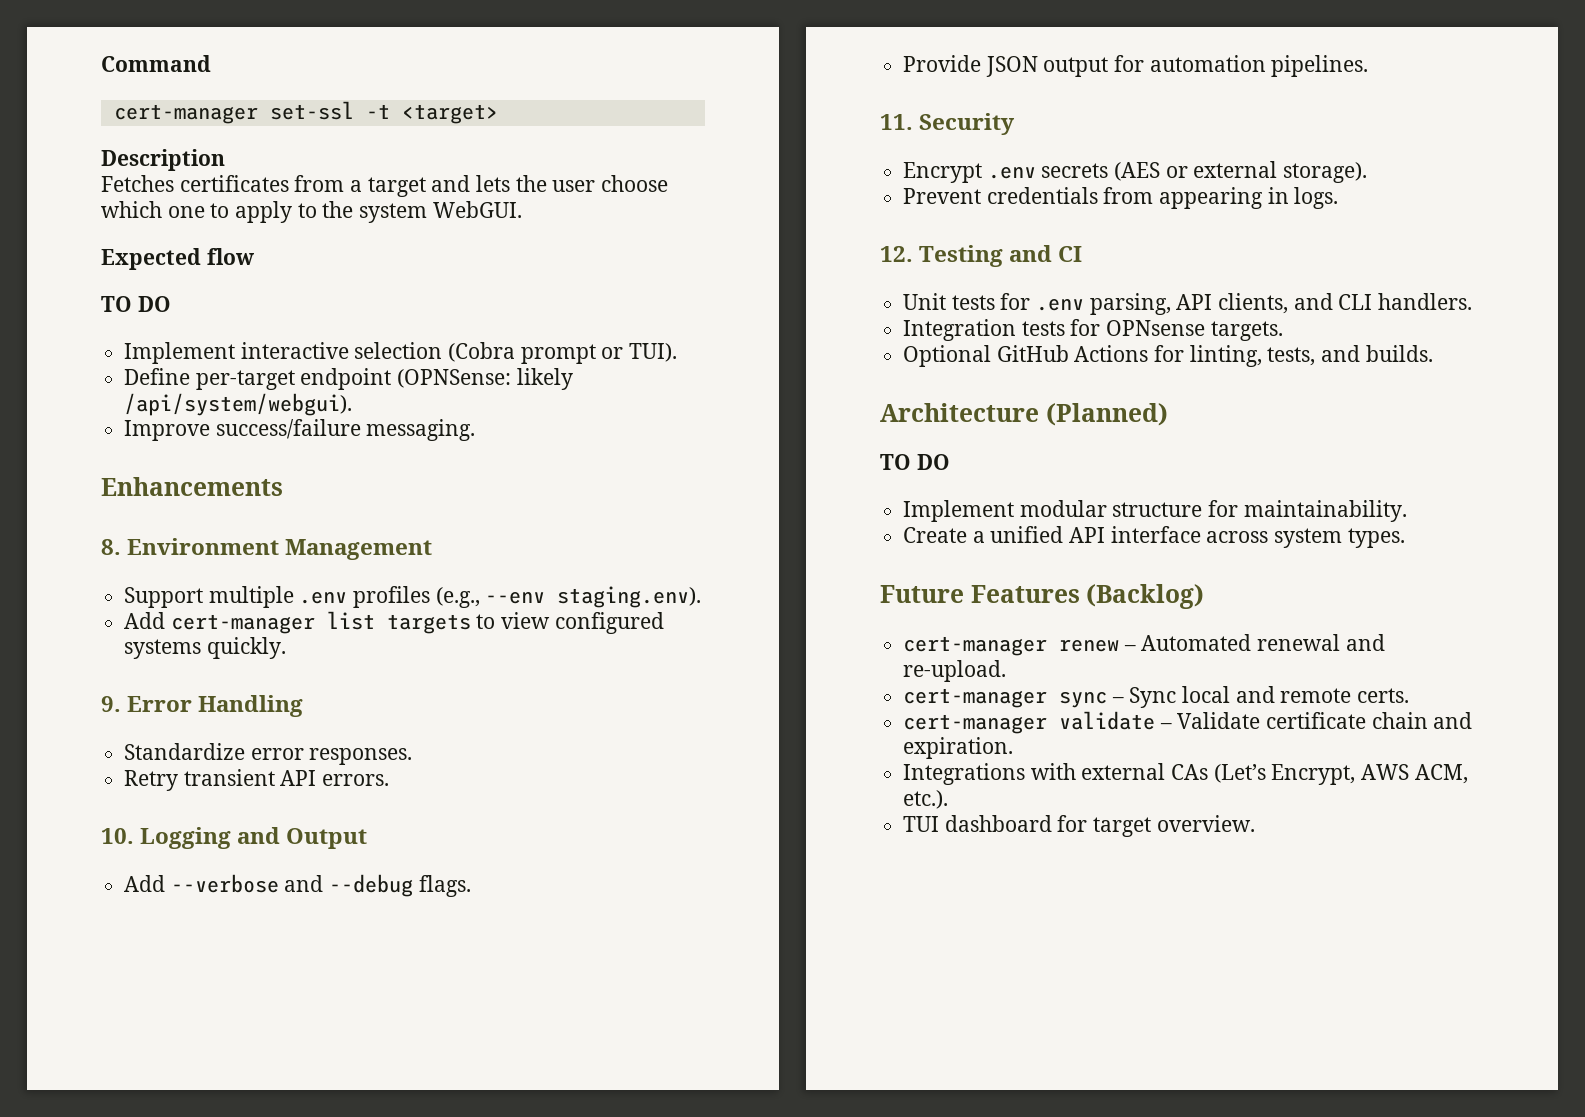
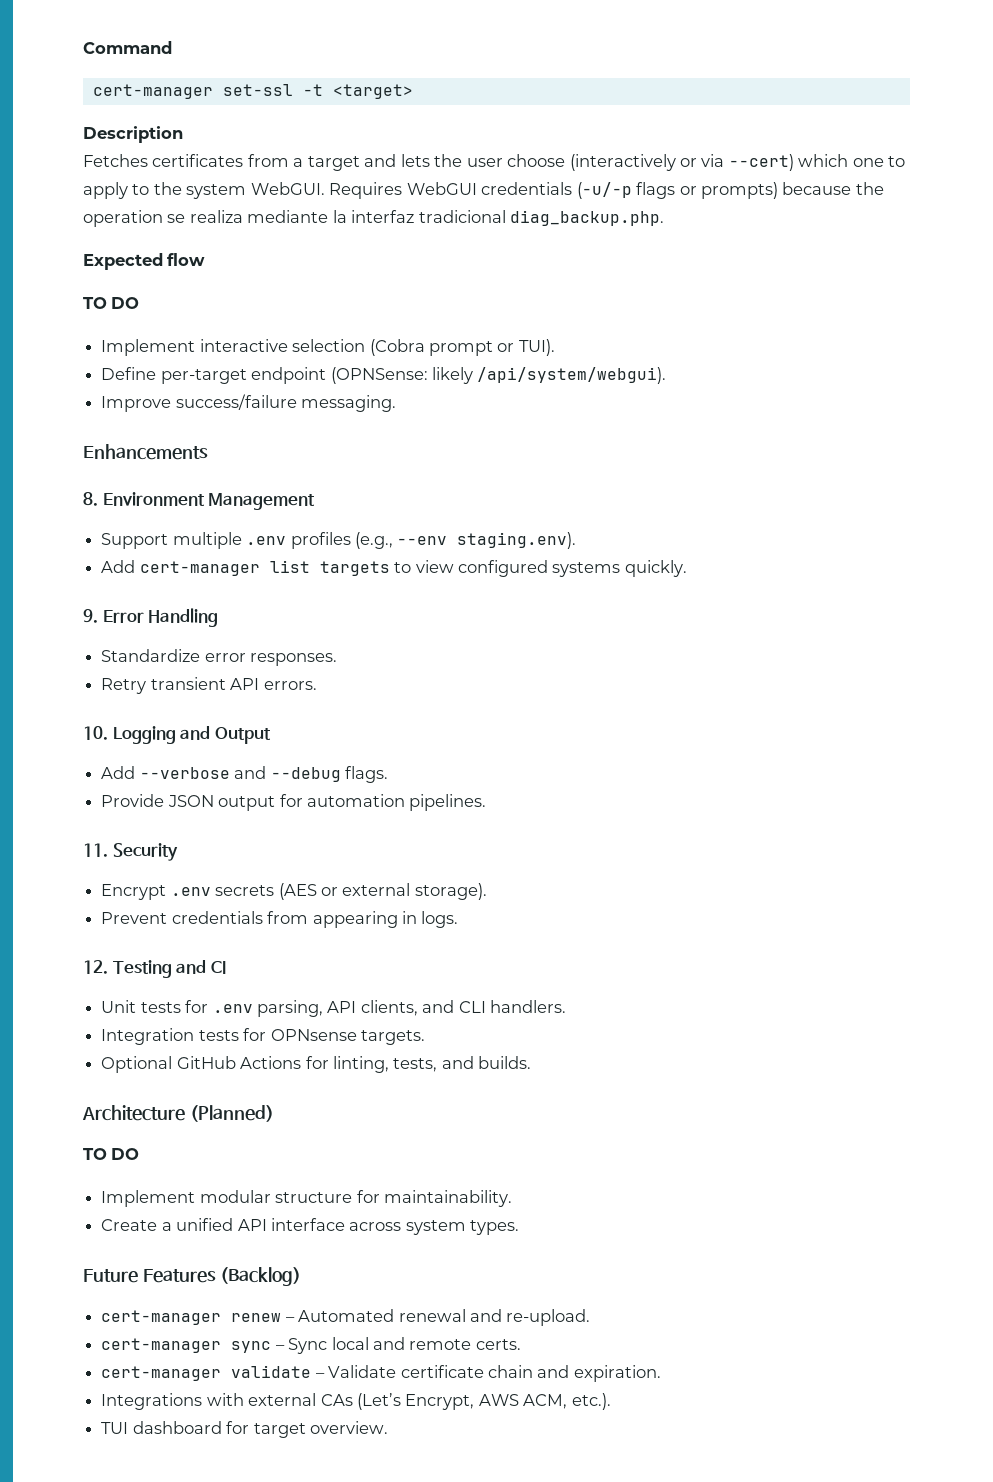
(669, 183) none -> [569,154,794,171] (interactively or via --cert)
(522, 209) none -> [329,182,884,199] [83,210,665,227] Requires WebGUI credentials (-u/-p flags or prompts) because the operation se realiza mediante la interfaz tradicional diag_backup.php.

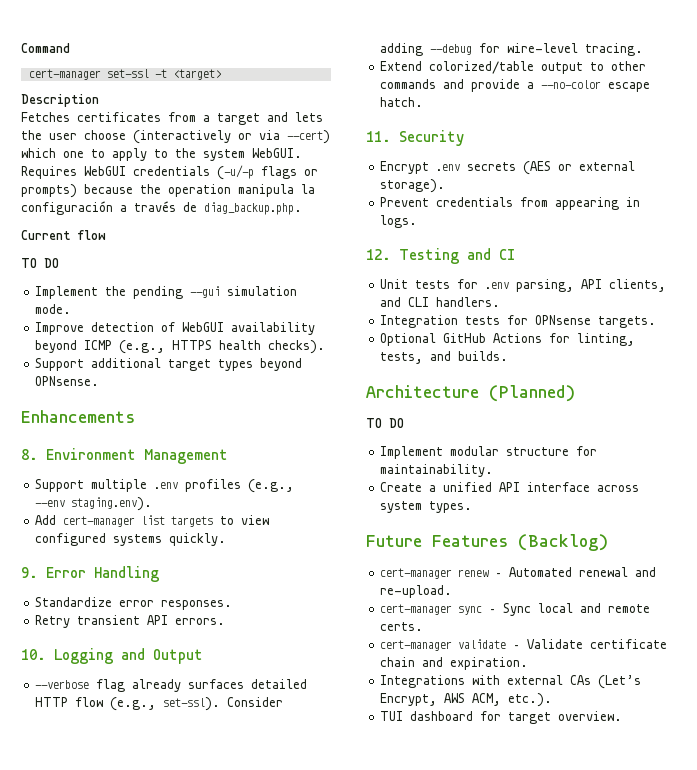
[167,210,506,223] se realiza mediante la interfaz tradicional -> [238,184,315,197] [21,201,197,215] manipula la configuración a través de
[83,253,163,270] Expected -> [21,230,70,240] Current
[199,339,555,356] [101,367,667,384] [101,394,397,412] interactive selection (Cobra prompt or TUI). // Define per-target endpoint (OPNSense: likely /api/system/webgui). // Improve success/failure messaging. -> [105,286,298,299] [35,304,72,314] [35,322,316,335] [35,340,326,354] [35,358,303,371] [35,376,100,386] the pending --gui simulation mode. // Improve detection of WebGUI availability beyond ICMP (e.g., HTTPS health checks). // Support additional target types beyond OPNsense.
[101,766,388,783] [101,794,487,811] Add --verbose and --debug flags. // Provide JSON output for automation pipelines. -> [35,679,308,692] [35,697,284,711] [380,43,644,56] [380,61,647,74] [380,79,651,92] [380,97,424,107] --verbose flag already surfaces detailed HTTP flow (e.g., set-ssl). Consider adding --debug for wire-level tracing. // Extend colorized/table output to other commands and provide a --no-color escape hatch.

